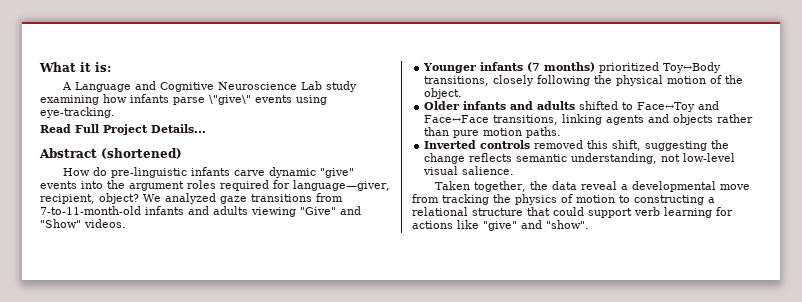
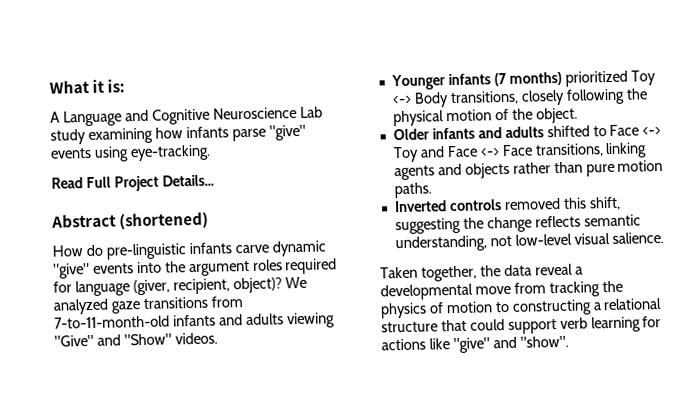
[209,95,251,105] \"give\" -> [268,124,306,141] "give"
[293,180,390,191] [40,193,139,204] language—giver, recipient, object? -> [74,277,282,297] language (giver, recipient, object)?
[663,62,722,73] Toy↔Body -> [630,70,656,86] [391,92,449,108] Toy <-> Body
[637,101,720,112] [424,115,490,123] Face↔Toy and Face↔Face -> [609,124,662,137] [392,144,533,163] Face <-> Toy and Face <-> Face

